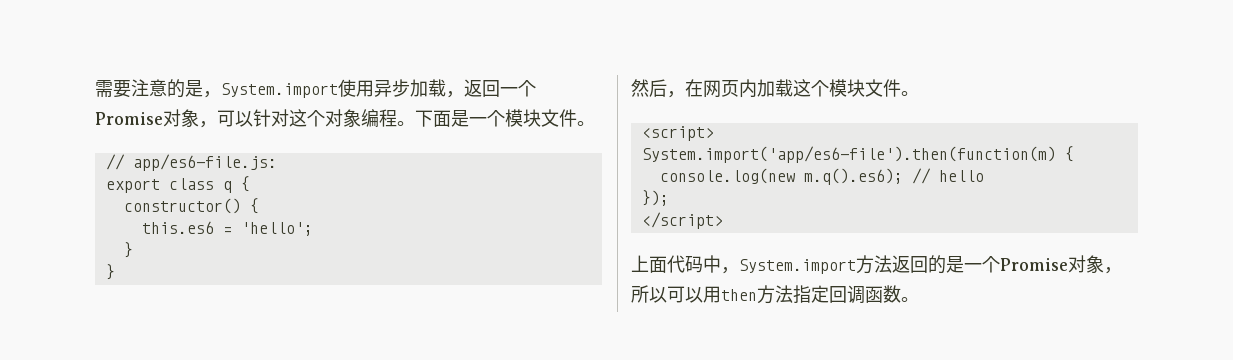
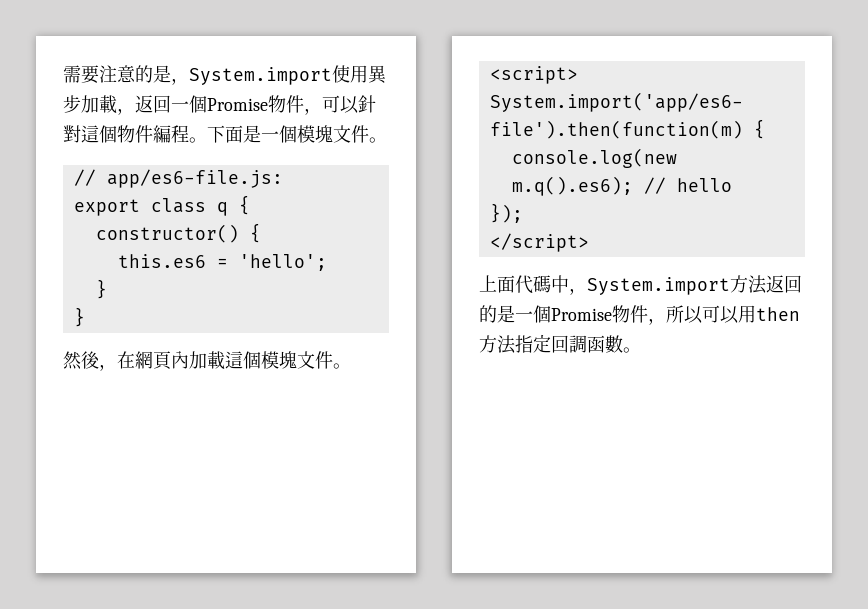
[374,79,536,98] [95,109,379,128] 异步加载，返回一个Promise对象，可以针对这个对象编 -> [368,65,387,84] [63,95,376,115] [63,125,171,143] 異步加載，返回一個Promise物件，可以針對這個物件編
[487,109,541,127] 个模块 -> [279,125,333,143] 個模塊
[649,79,865,98] 后，在网页内加载这个模块 -> [81,351,297,371] 後，在網頁內加載這個模塊
[685,256,703,273] 码 -> [533,275,551,293] 碼
[982,255,1104,273] 个Promise对象 -> [533,305,648,323] 個Promise物件
[847,285,901,304] 调函数 -> [569,335,623,353] 調函數

